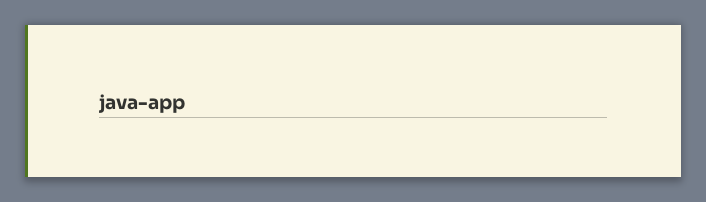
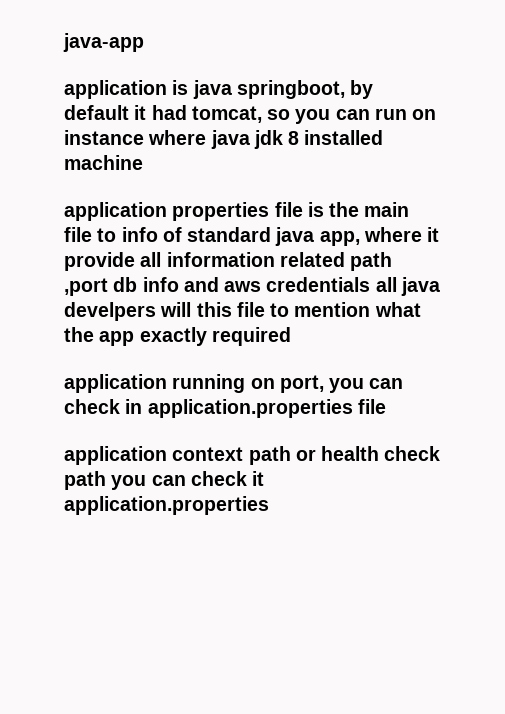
(185, 103) none -> [64,80,374,99] [64,105,437,124] [64,130,384,149] [64,155,143,170] [64,202,410,221] [64,227,440,246] [64,252,393,271] [64,277,440,296] [64,302,421,321] [64,327,291,346] [64,374,404,393] [64,399,386,418] [64,446,441,465] [64,471,265,490] [64,496,269,515] // application is java springboot, by default it had tomcat, so you can run on instance where java jdk 8 installed machine // application properties file is the main file to info of standard java app, where it provide all information related path ,port db info and aws credentials all java develpers will this file to mention what the app exactly required // application running on port, you can check in application.properties file // application context path or health check path you can check it application.properties

